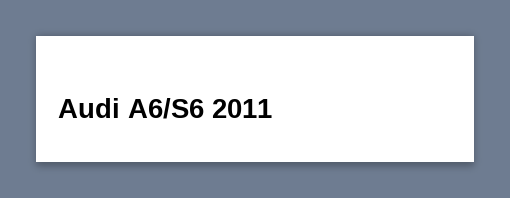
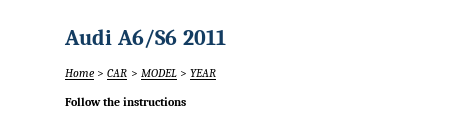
(272, 108) none -> [65,69,217,77] [65,97,187,106] // Home > CAR > MODEL > YEAR // Follow the instructions

